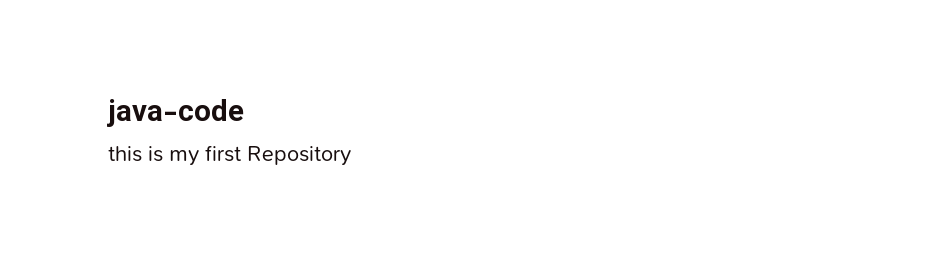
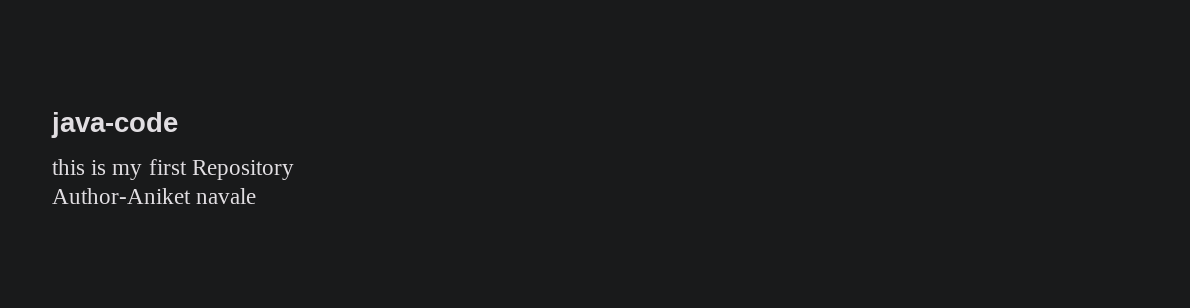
(351, 156) none -> [52,188,257,204] // Author-Aniket navale

